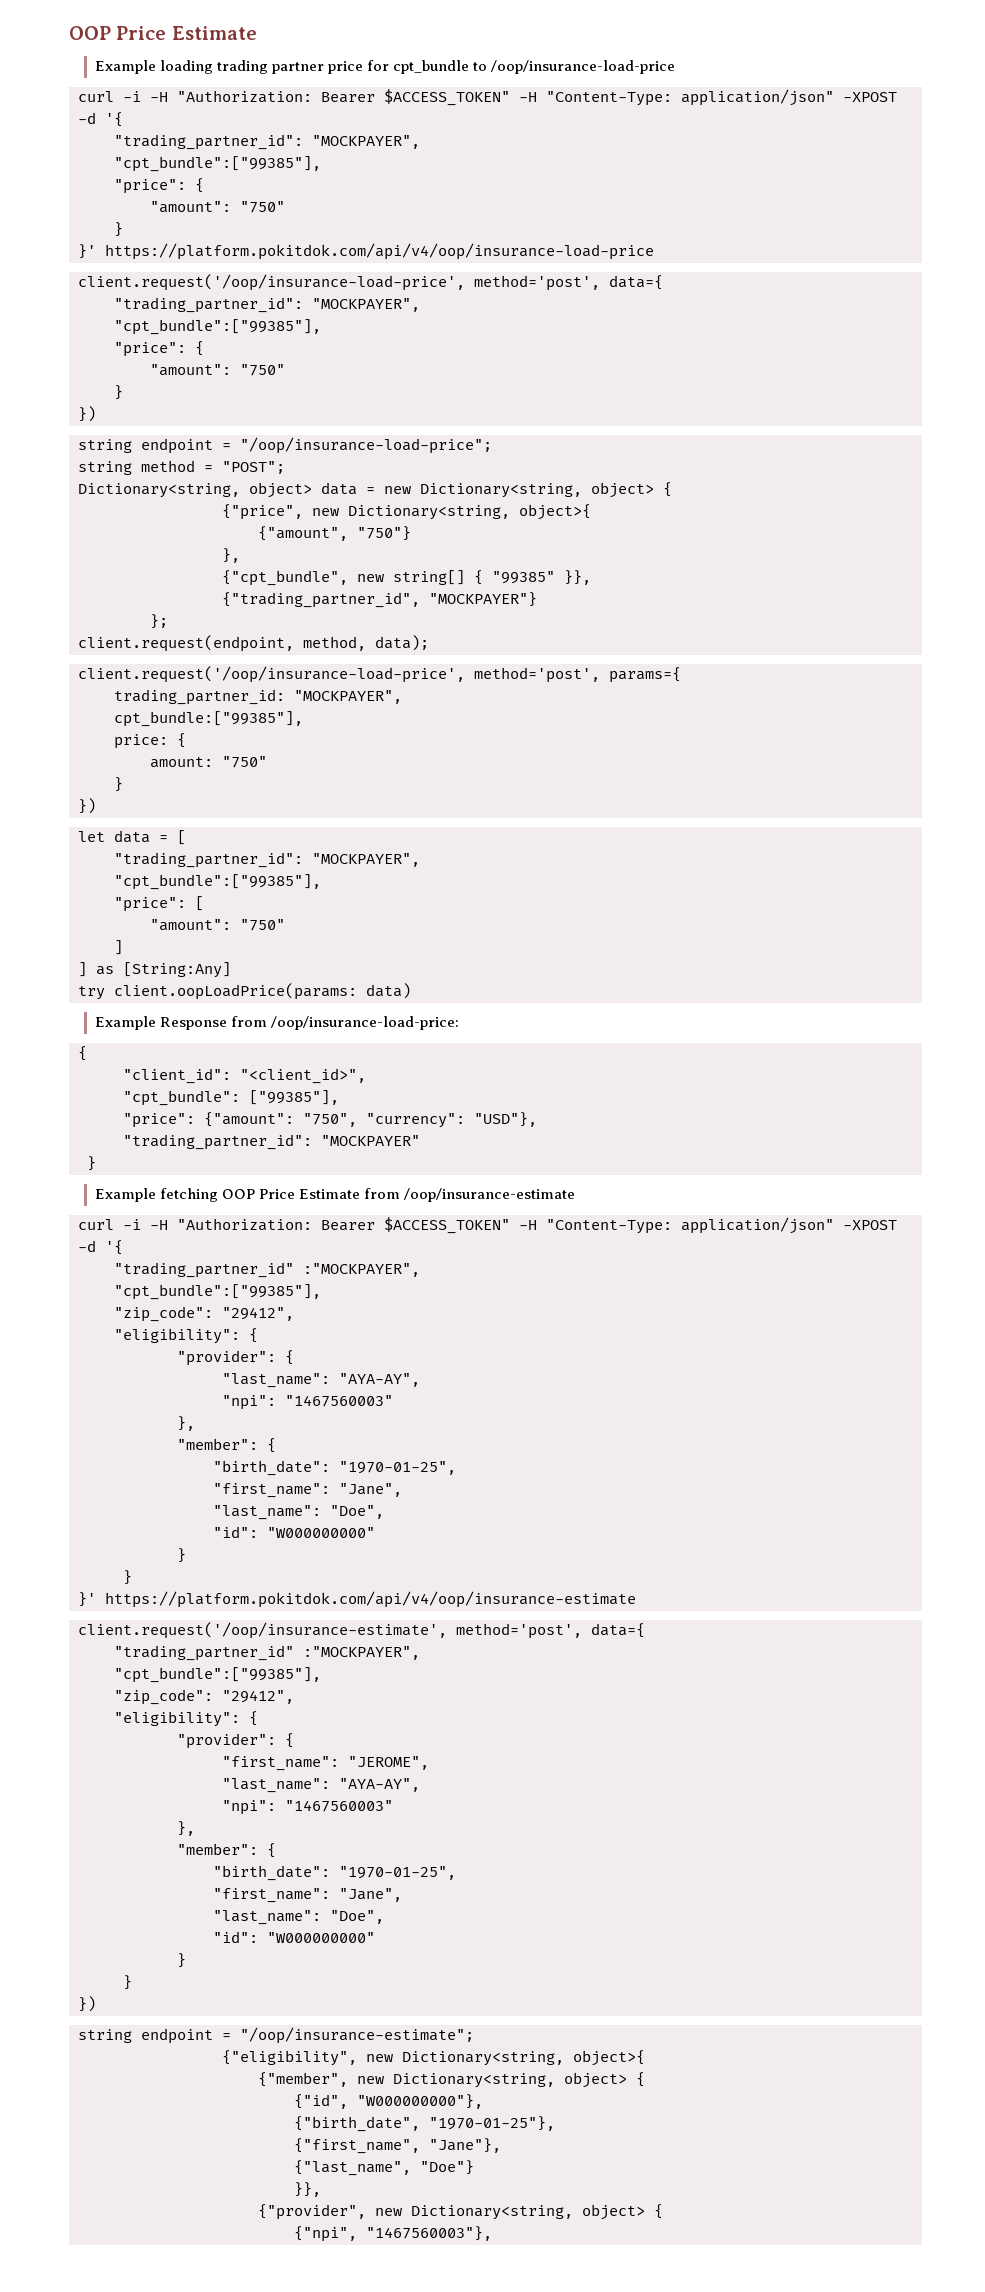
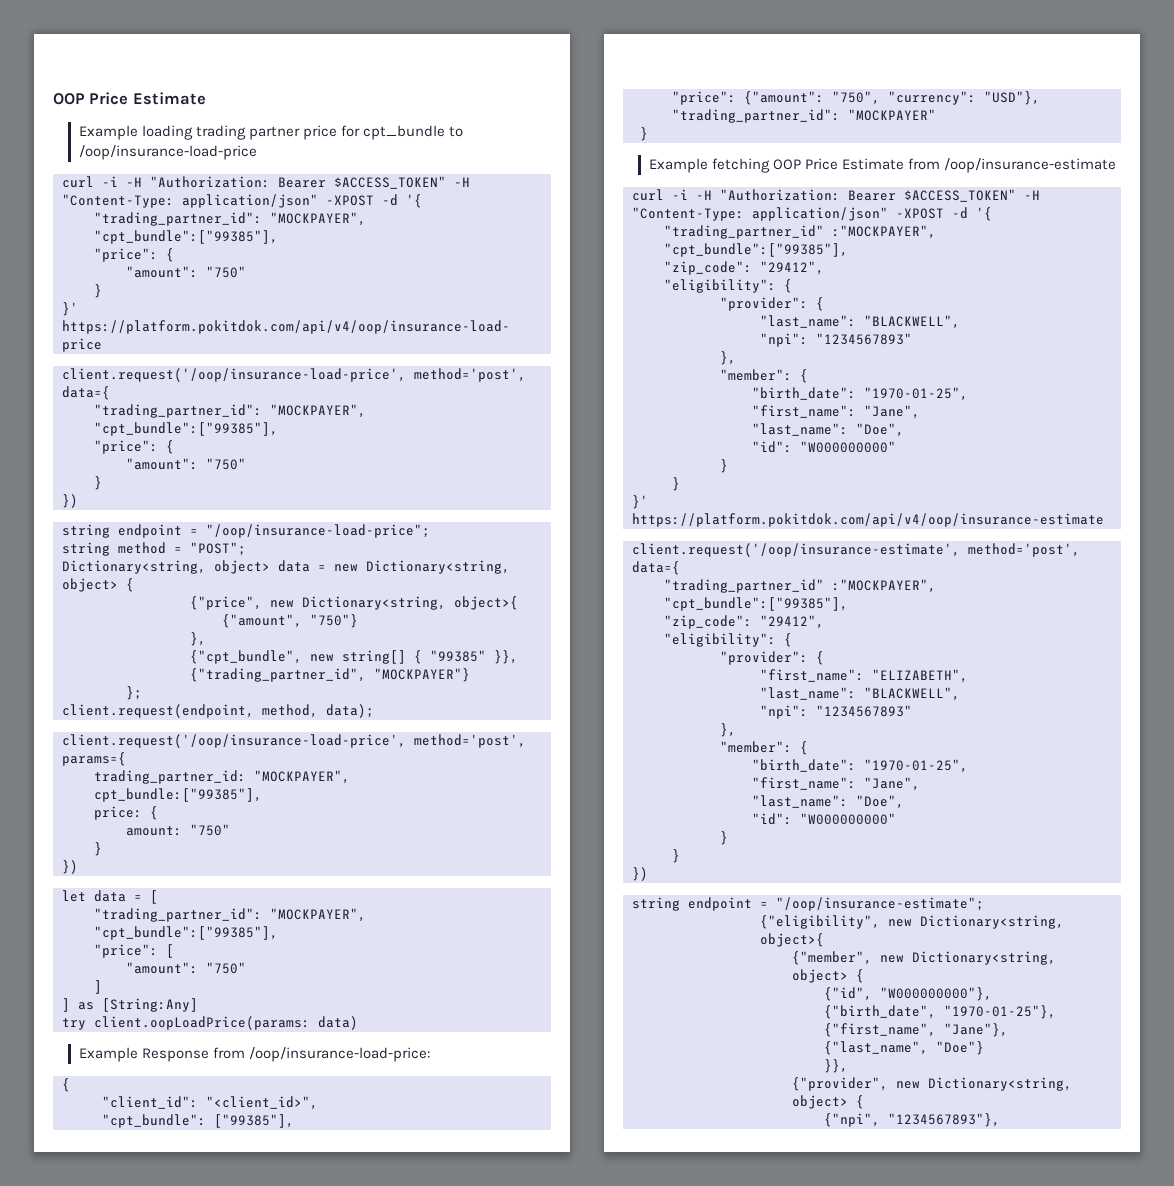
[339,1373,420,1387] [222,1395,393,1410] "AYA-AY", // "npi": "1467560003" -> [864,315,960,329] [760,333,912,347] "BLACKWELL", // "npi": "1234567893"
[348,1756,429,1770] [222,1778,420,1793] [222,1800,393,1815] "JEROME", // "last_name": "AYA-AY", // "npi": "1467560003" -> [872,669,968,683] [760,687,960,701] [760,705,912,719] "ELIZABETH", // "last_name": "BLACKWELL", // "npi": "1234567893"
[366,2226,492,2241] "1467560003"}, -> [888,1113,1000,1127] "1234567893"},

